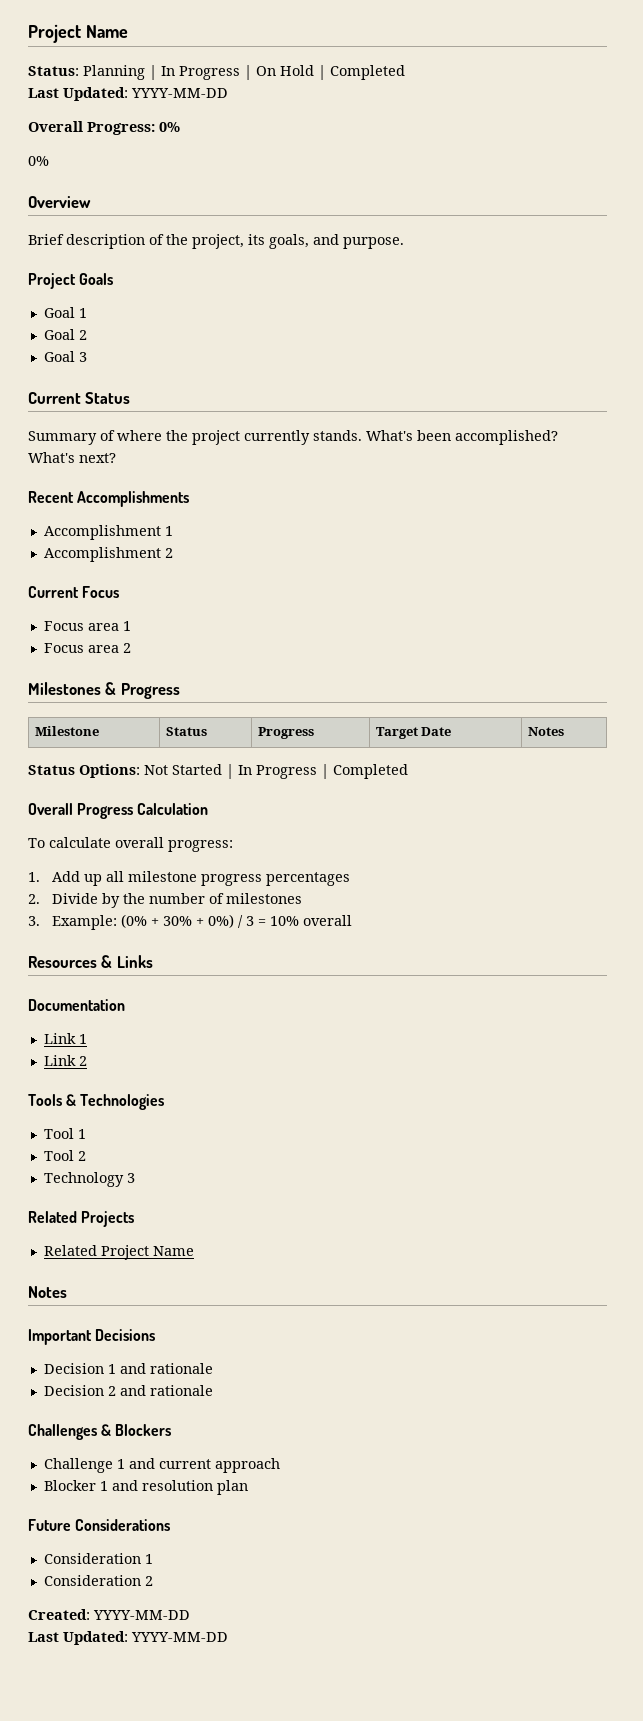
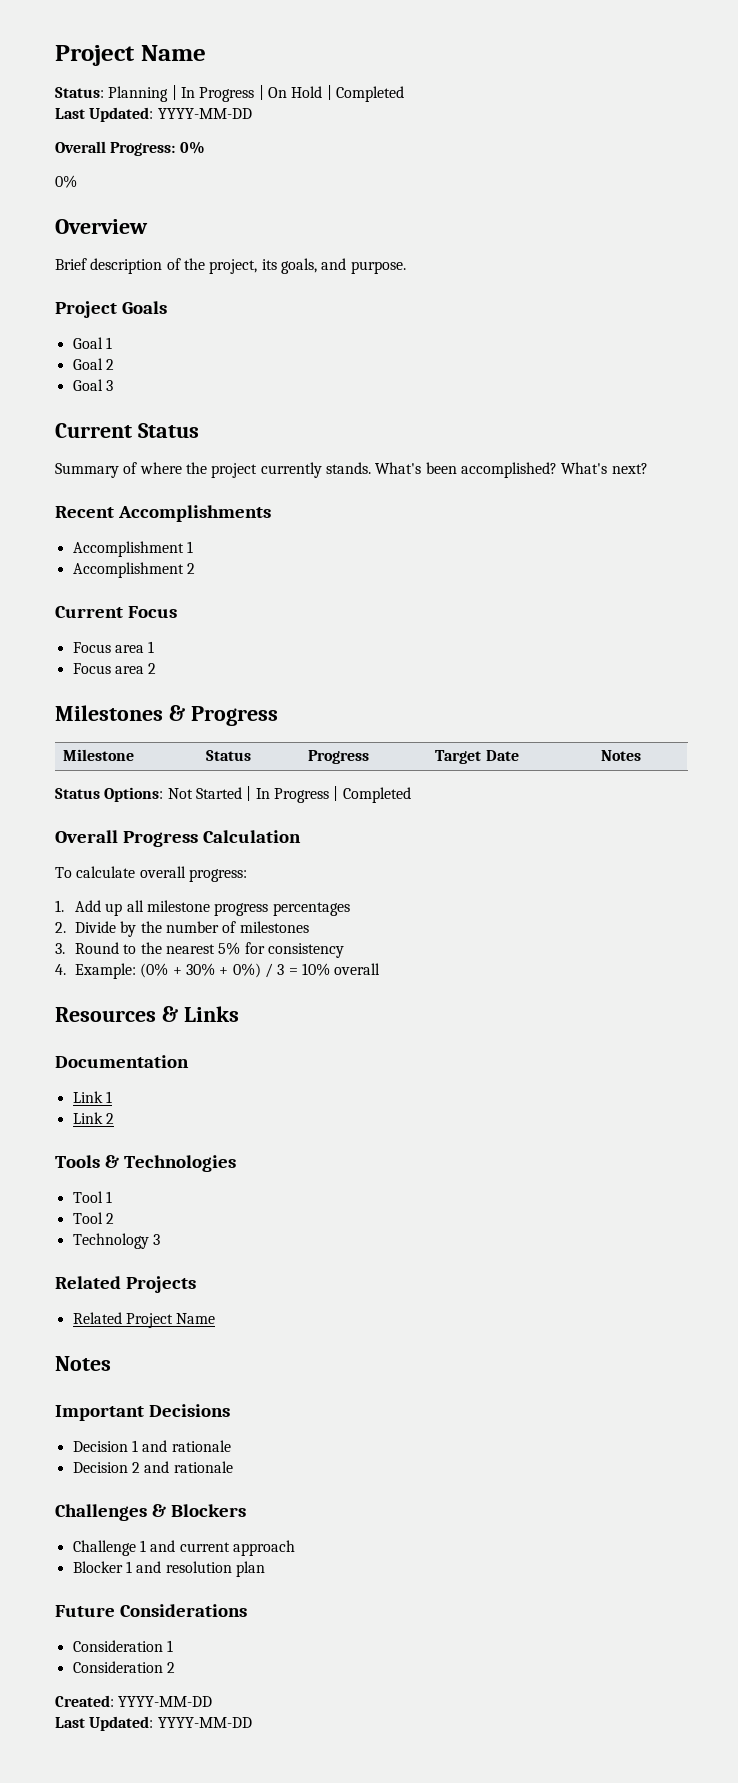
(40, 921) none -> [75,942,345,958] [55,964,66,975] Round to the nearest 5% for consistency // 4.

